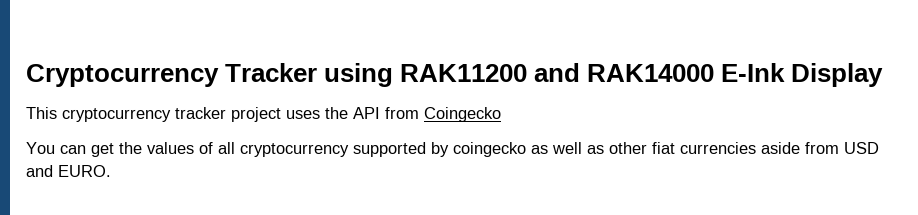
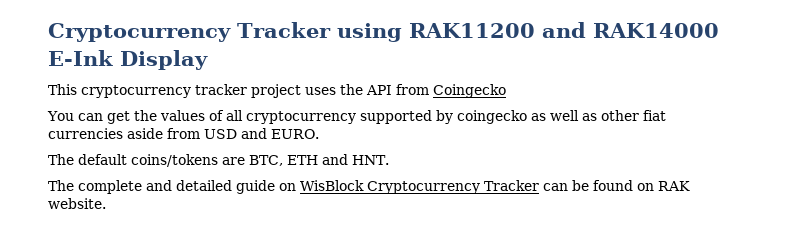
(111, 171) none -> [48,154,389,167] [48,180,690,194] [48,198,106,209] // The default coins/tokens are BTC, ETH and HNT. // The complete and detailed guide on WisBlock Cryptocurrency Tracker can be found on RAK website.

